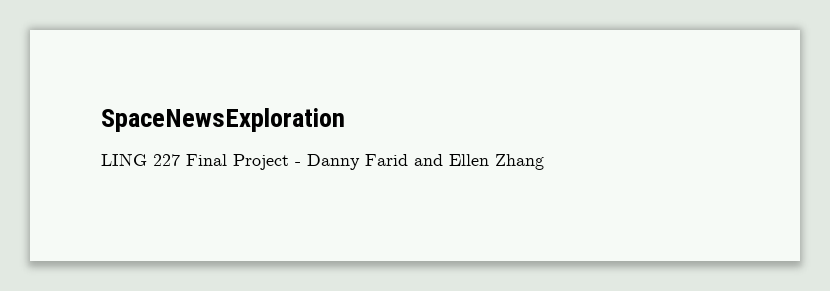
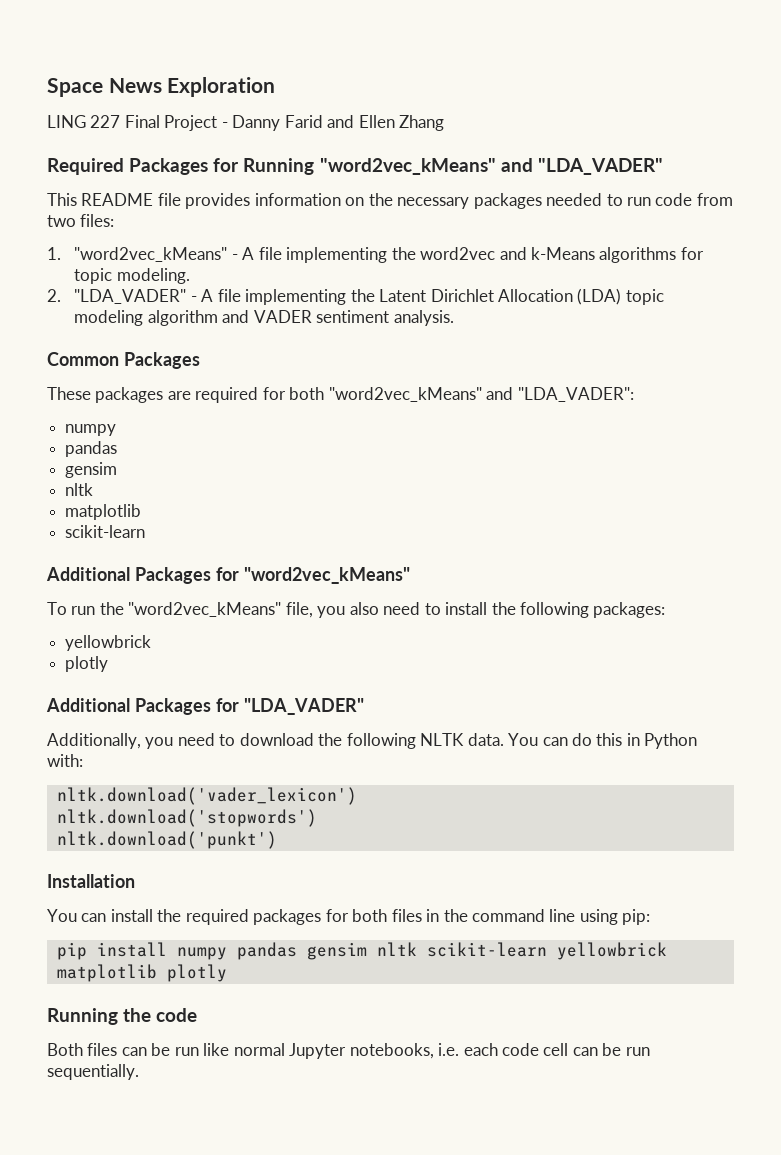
[101,108,345,132] SpaceNewsExploration -> [47,77,276,97] Space News Exploration
(544, 162) none -> [47,158,663,175] [47,193,733,209] [47,214,115,227] [47,247,704,263] [74,268,190,284] [47,288,664,305] [74,310,454,326] [47,352,200,369] [47,387,634,403] [65,424,117,436] [65,441,118,457] [65,462,118,478] [65,483,94,496] [65,504,142,520] [65,525,146,538] [46,567,410,584] [47,602,666,618] [65,635,152,651] [65,656,109,672] [46,698,364,715] [47,733,698,749] [47,754,83,767] [56,787,357,805] [56,809,317,827] [56,831,277,849] [47,874,135,888] [47,909,651,925] [56,942,667,960] [56,964,227,982] [47,1008,198,1025] [47,1043,650,1059] [47,1064,139,1080] // Required Packages for Running "word2vec_kMeans" and "LDA_VADER" // This README file provides information on the necessary packages needed to run code from two files: // 1. "word2vec_kMeans" - A file implementing the word2vec and k-Means algorithms for topic modeling. // 2. "LDA_VADER" - A file implementing the Latent Dirichlet Allocation (LDA) topic modeling algorithm and VADER sentiment analysis. // Common Packages // These packages are required for both "word2vec_kMeans" and "LDA_VADER": // numpy // pandas // gensim // nltk // matplotlib // scikit-learn // Additional Packages for "word2vec_kMeans" // To run the "word2vec_kMeans" file, you also need to install the following packages: // yellowbrick // plotly // Additional Packages for "LDA_VADER" // Additionally, you need to download the following NLTK data. You can do this in Python with: // nltk.download('vader_lexicon') // nltk.download('stopwords') // nltk.download('punkt') // Installation // You can install the required packages for both files in the command line using pip: // pip install numpy pandas gensim nltk scikit-learn yellowbrick matplotlib plotly // Running the code // Both files can be run like normal Jupyter notebooks, i.e. each code cell can be run sequentially.

